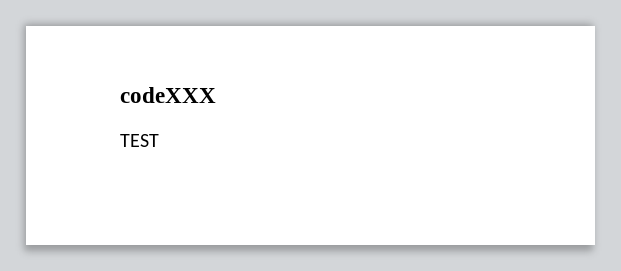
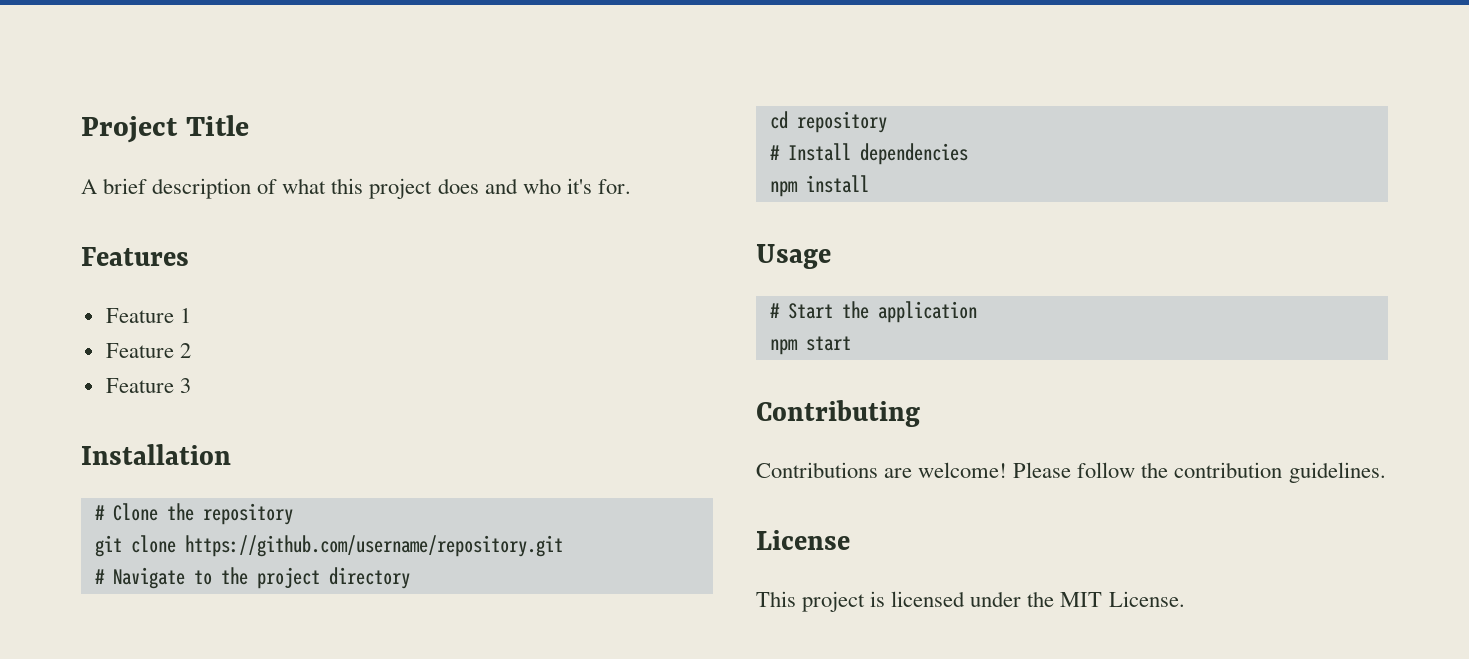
[120,87,216,103] [120,134,159,147] codeXXX // TEST -> [81,115,249,143] [81,178,631,199] [81,247,189,266] [105,308,191,323] [105,343,191,358] [105,378,191,393] [81,444,231,465] [94,503,293,525] [94,535,563,557] [94,567,410,589] [769,111,887,133] [769,143,968,165] [769,175,869,197] [756,244,831,269] [769,301,977,323] [769,336,851,355] [756,400,920,427] [756,462,1386,483] [756,530,850,550] [756,591,1185,612] Project Title // A brief description of what this project does and who it's for. // Features // Feature 1 // Feature 2 // Feature 3 // Installation // # Clone the repository // git clone https://github.com/username/repository.git // # Navigate to the project directory // cd repository // # Install dependencies // npm install // Usage // # Start the application // npm start // Contributing // Contributions are welcome! Please follow the contribution guidelines. // License // This project is licensed under the MIT License.

